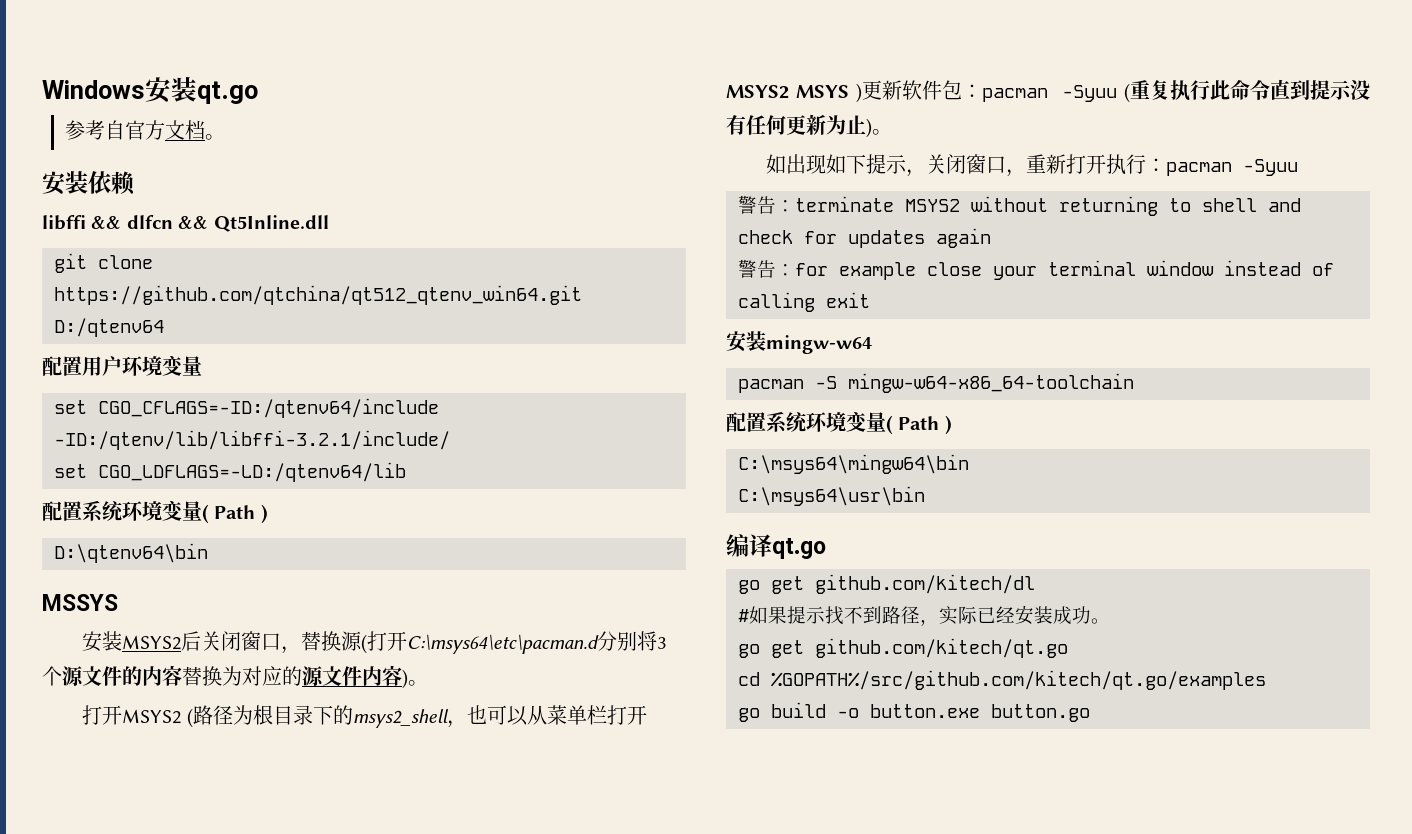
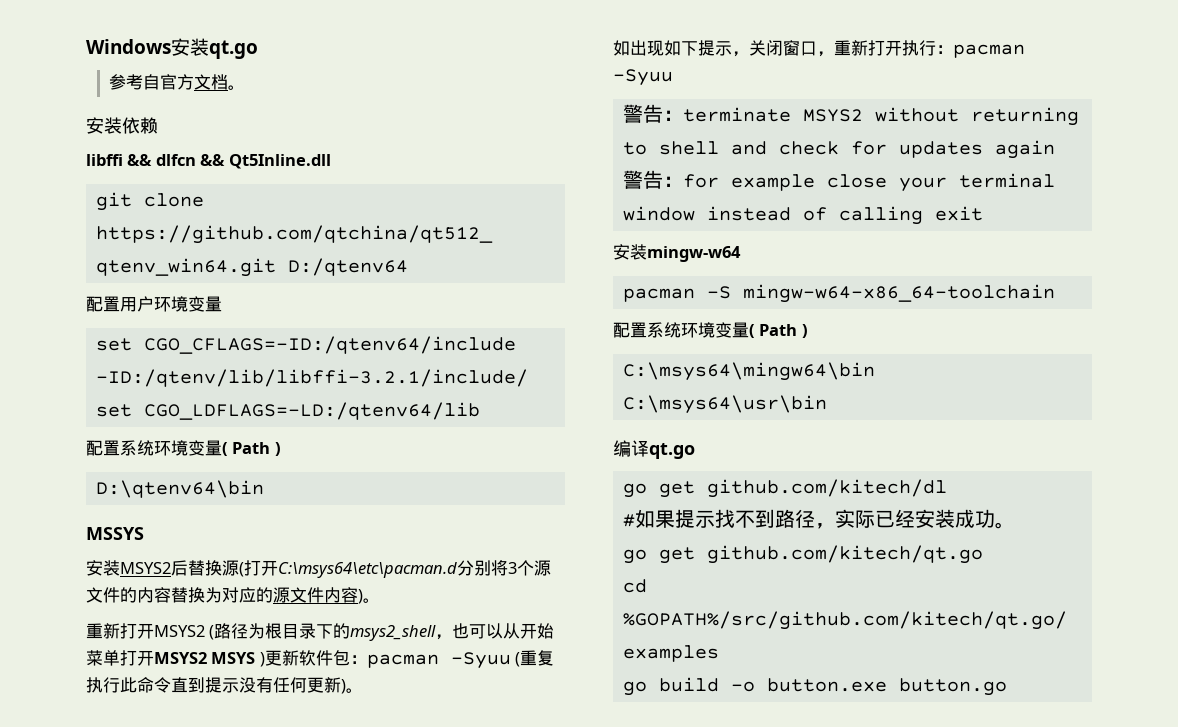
[201,631,302,654] 关闭窗口， -> (188, 568) none
(428, 683) none -> [86,623,120,639] 重新
[546,705,607,725] 菜单栏 -> [520,623,555,639] [86,650,120,666] 开始菜单
[826,115,866,135] 为止 -> (341, 685) none

